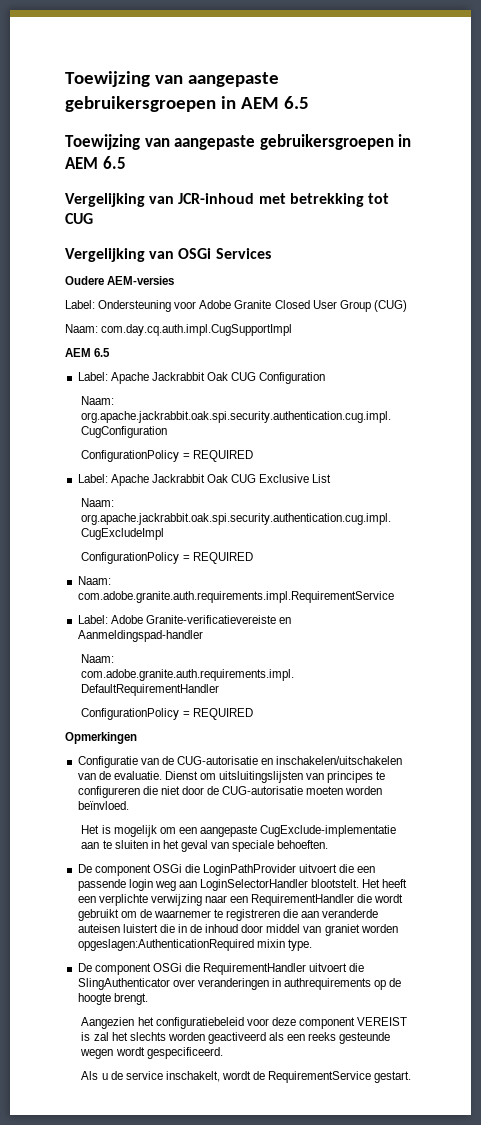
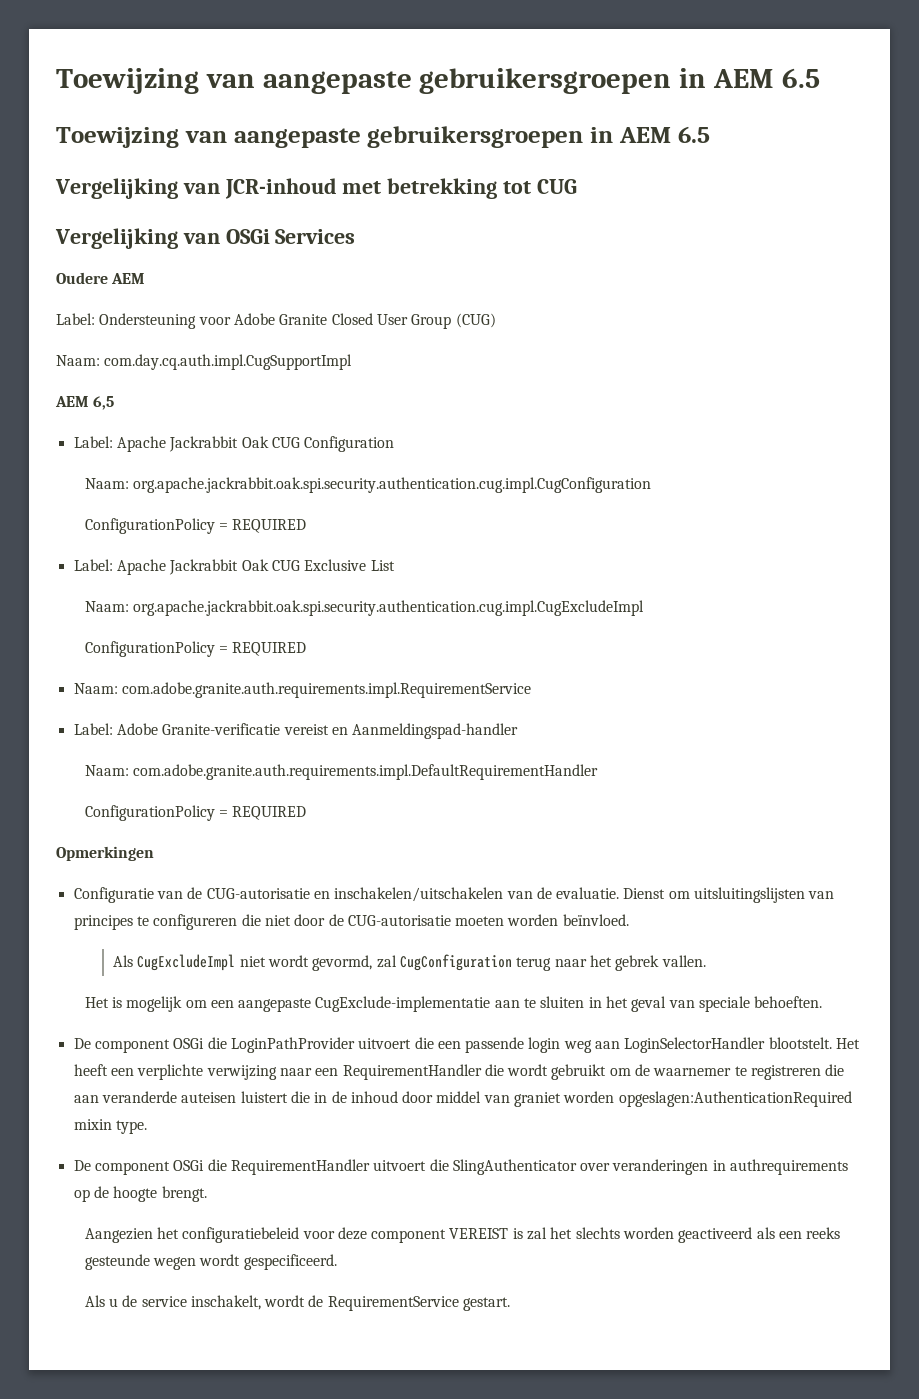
[107,276,175,285] AEM-versies -> [111,273,146,284] AEM
[94,348,111,357] 6.5 -> [93,396,115,410] 6,5
[145,615,276,624] Granite-verificatievereiste -> [162,723,329,735] Granite-verificatie vereist
(129, 805) none -> [113,954,706,971] // Als CugExcludeImpl niet wordt gevormd, zal CugConfiguration terug naar het gebrek vallen.

